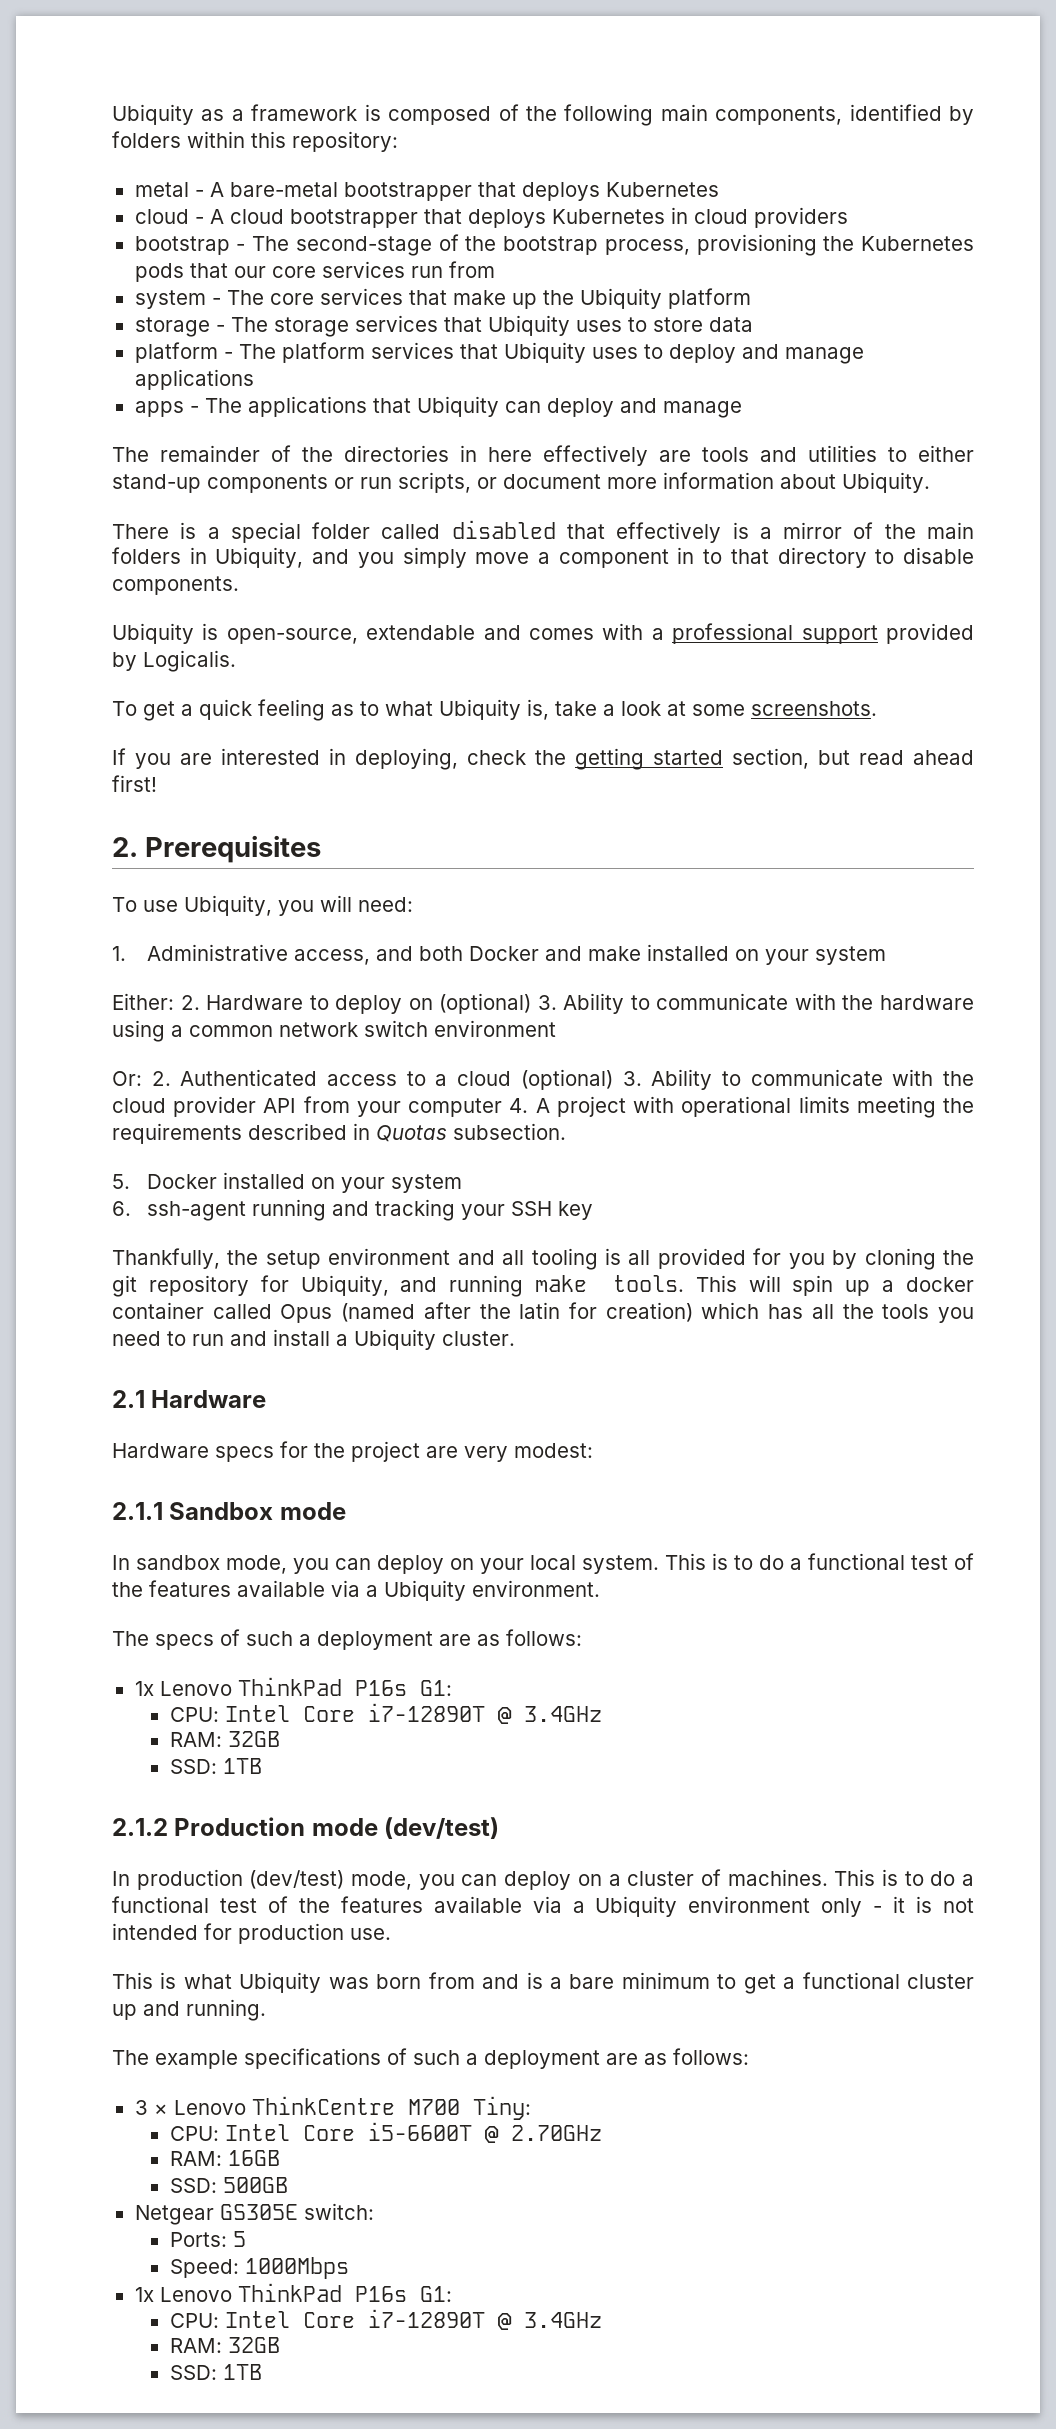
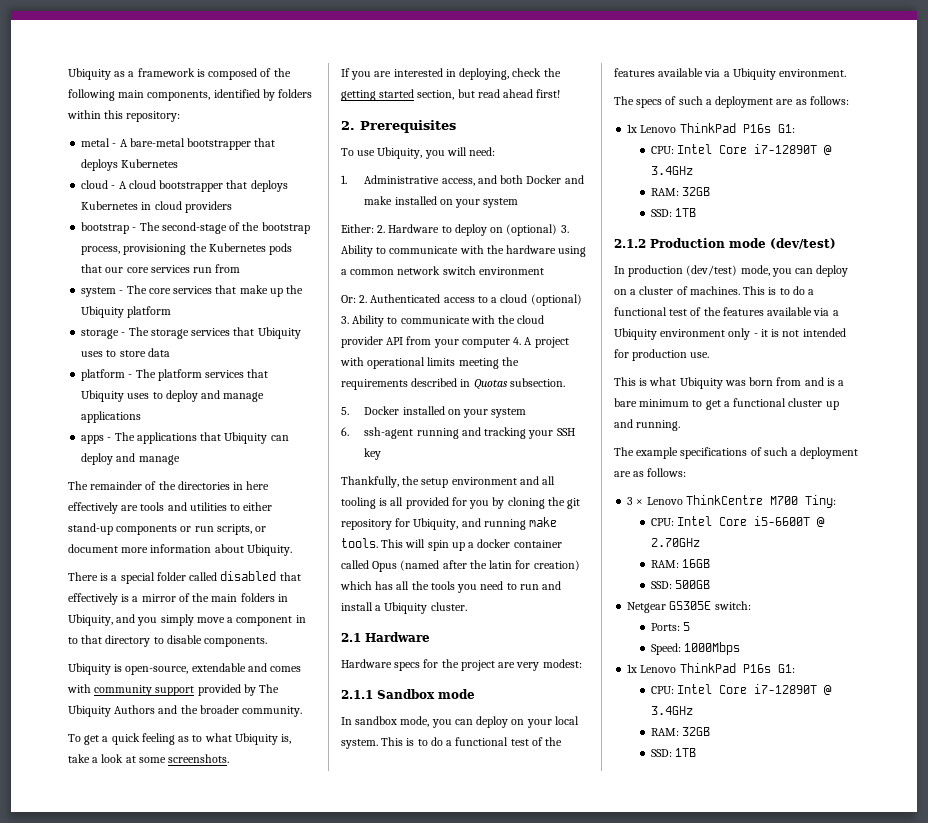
[651,623,794,644] a professional -> [94,685,153,696] community
[143,650,236,672] Logicalis. -> [259,684,280,693] [68,705,303,717] The Ubiquity Authors and the broader community.

